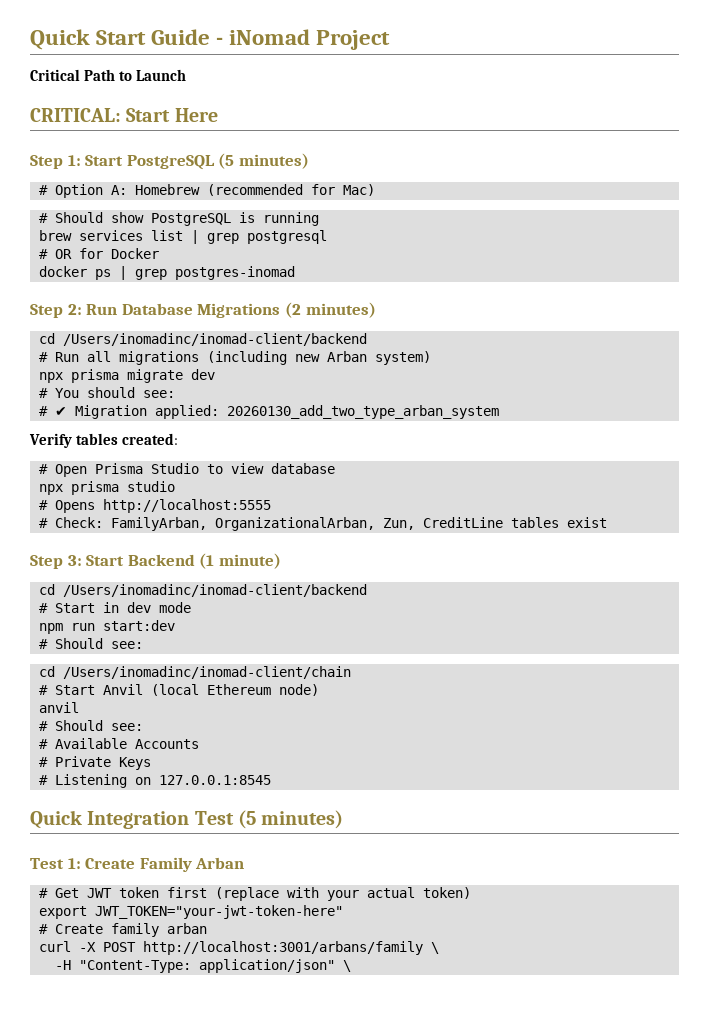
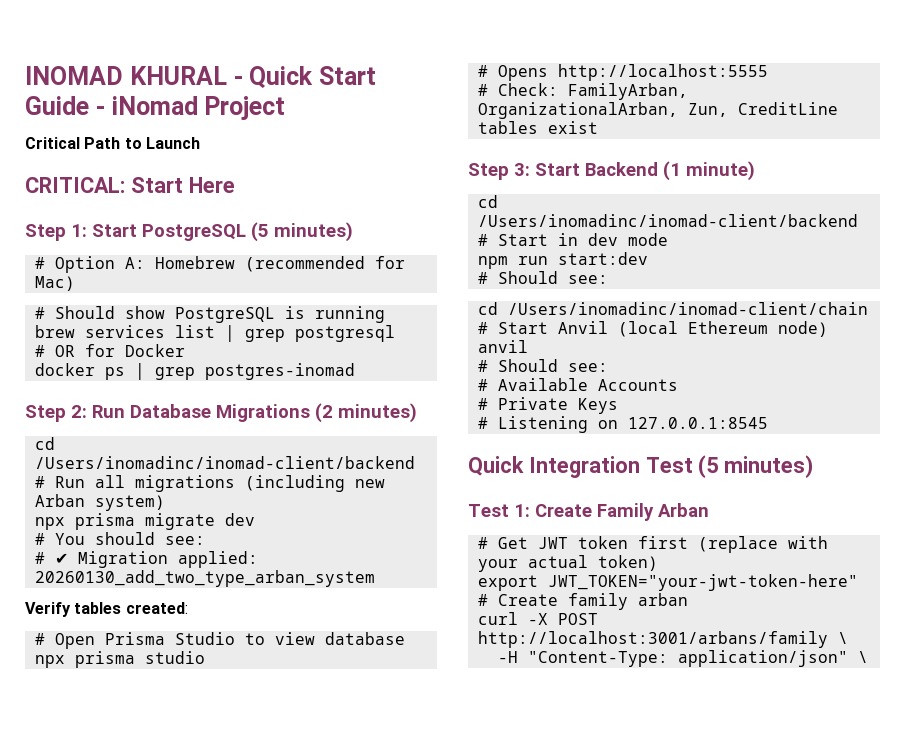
(30, 39) none -> [25,66,243,85] INOMAD KHURAL -

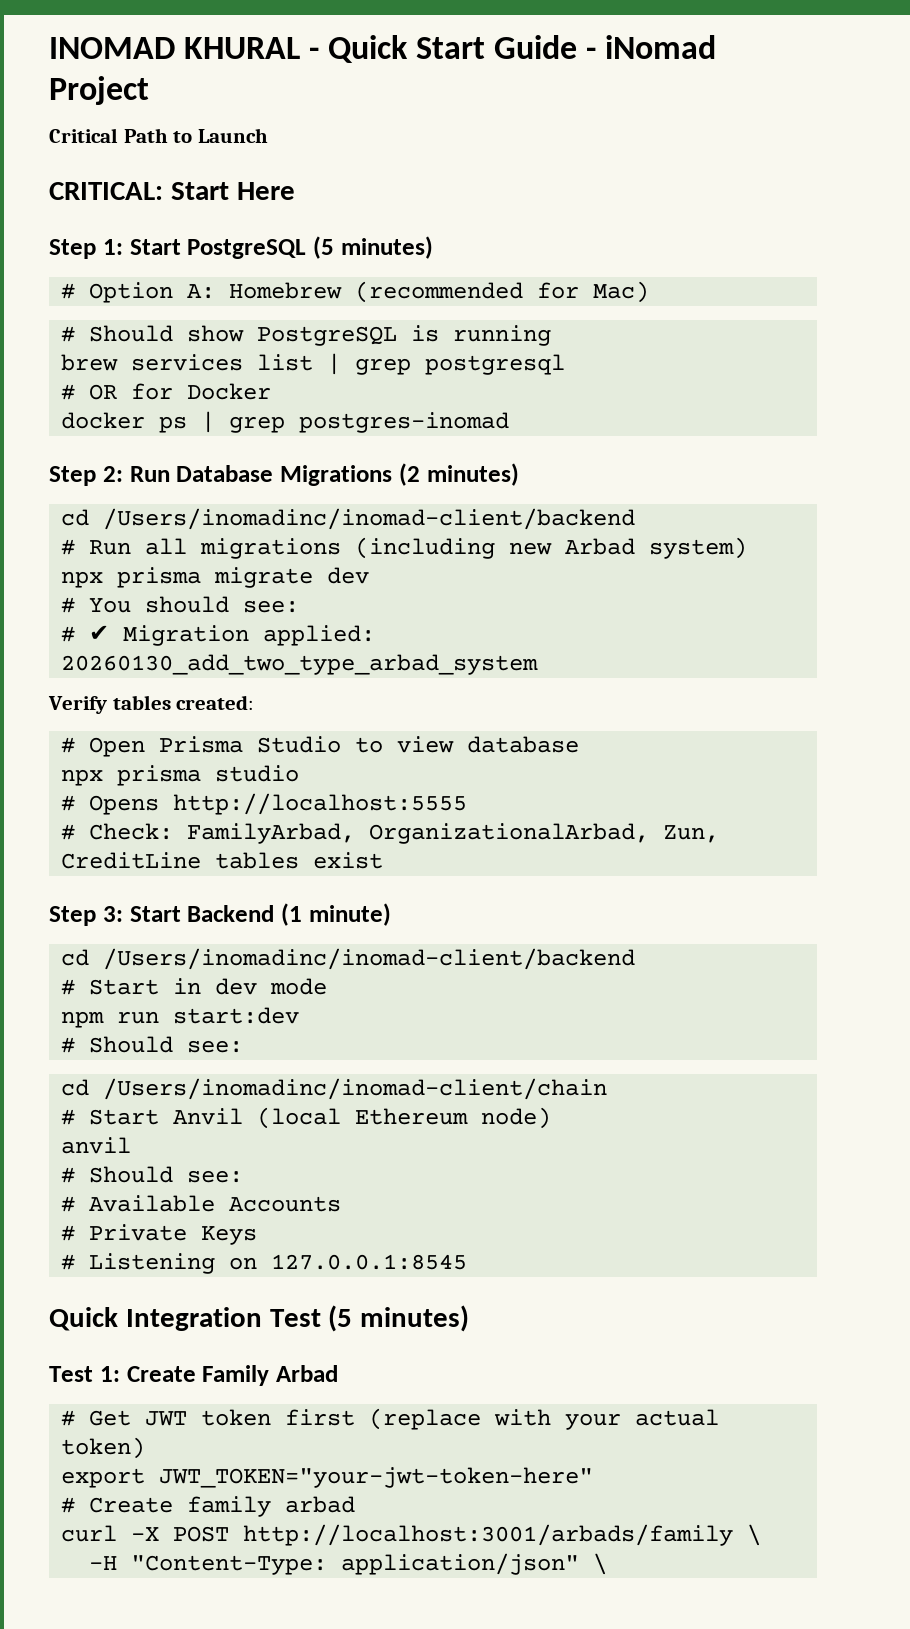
[34,494,85,507] Arban -> [565,538,636,555] Arbad
[34,570,375,587] 20260130_add_two_type_arban_system -> [61,654,539,675] 20260130_add_two_type_arbad_system
[567,83,688,100] [477,102,678,119] FamilyArban, OrganizationalArban, -> [187,823,650,844] FamilyArbad, OrganizationalArbad,
[658,503,709,517] Arban -> [276,1365,338,1382] Arbad
[637,593,688,606] arban -> [285,1496,356,1513] arbad
[477,631,828,648] http://localhost:3001/arbans/family -> [243,1524,734,1546] http://localhost:3001/arbads/family

